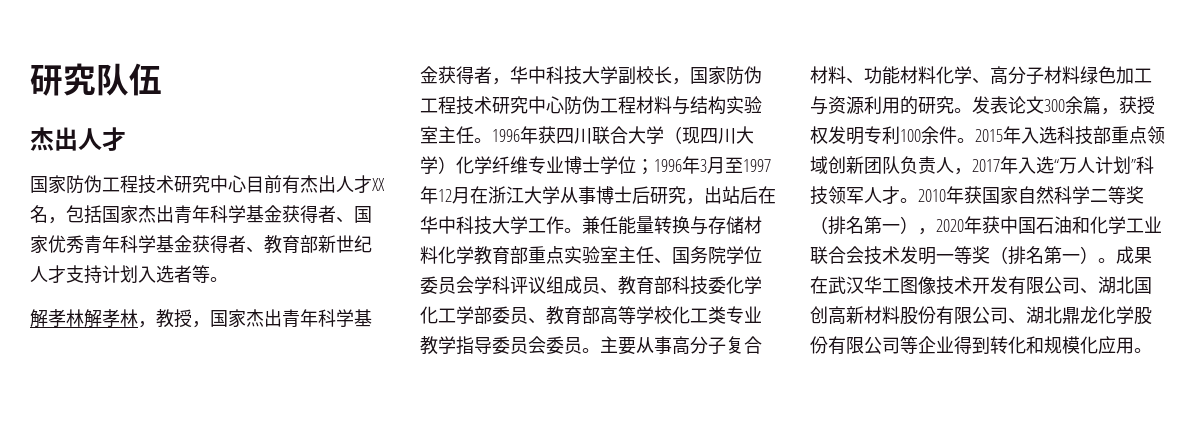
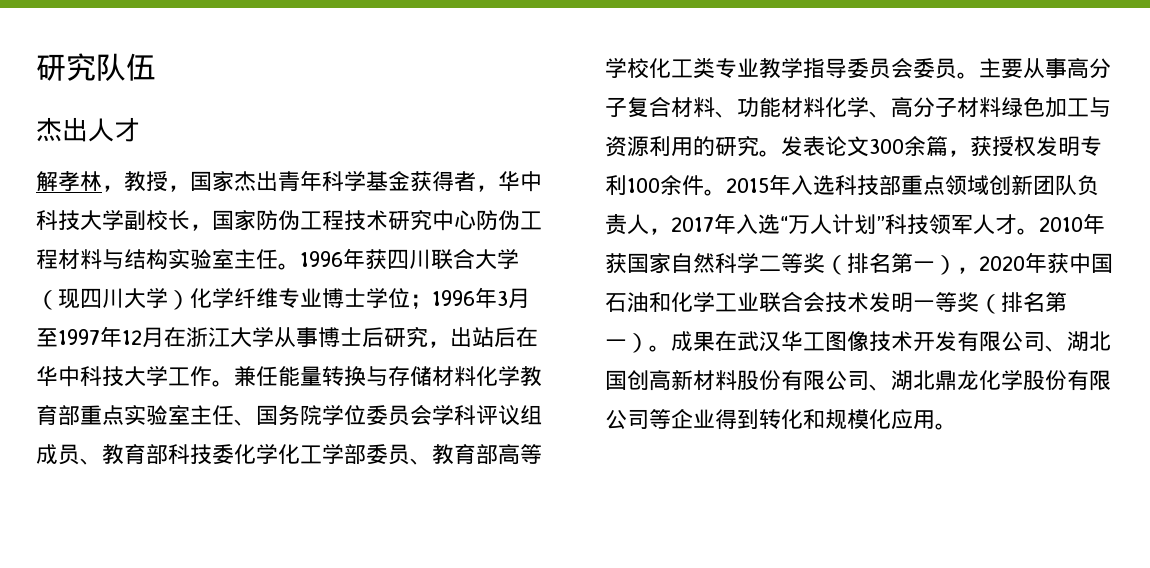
[30,175,385,194] [30,205,372,224] [30,235,372,254] [30,265,228,284] [30,309,84,328] 国家防伪工程技术研究中心目前有杰出人才XX名，包括国家杰出青年科学基金获得者、国家优秀青年科学基金获得者、教育部新世纪人才支持计划入选者等。 // 解孝林 -> (140, 129) none

